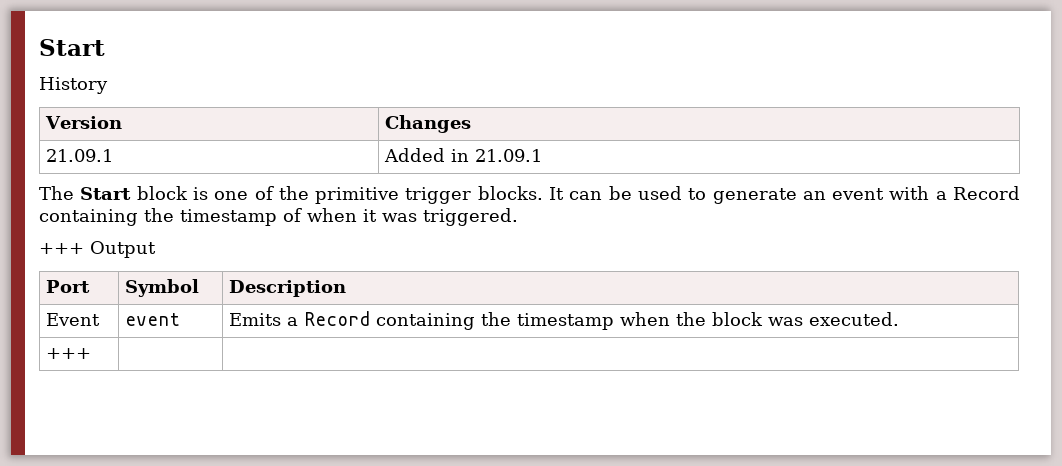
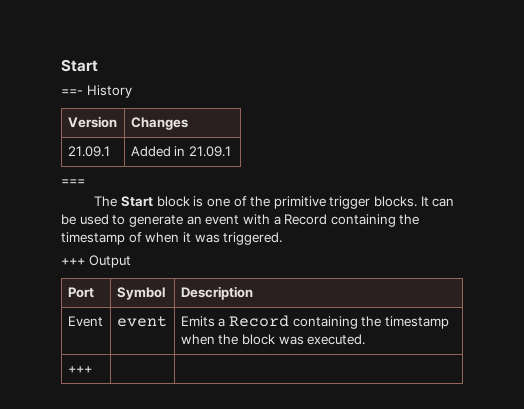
(105, 47) none -> [61,89,83,95] ==-
(543, 155) none -> [61,179,85,185] // ===

